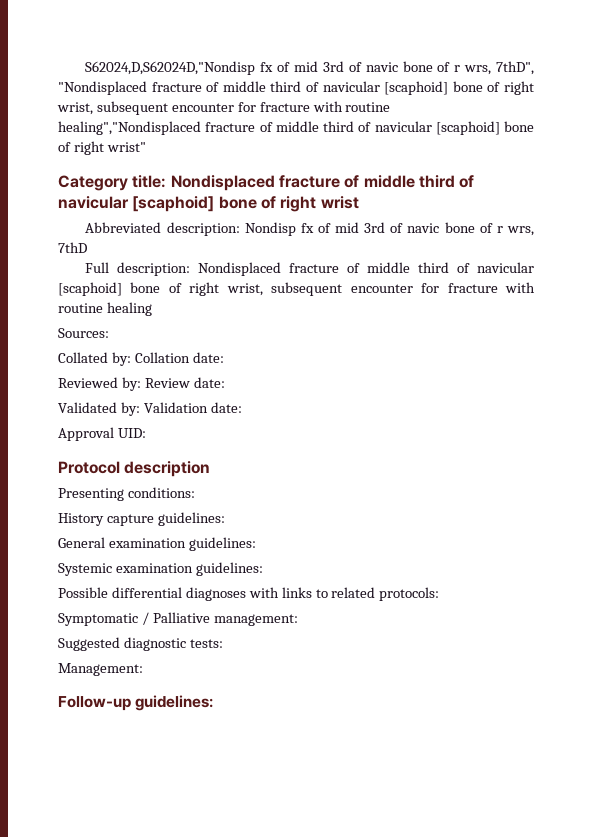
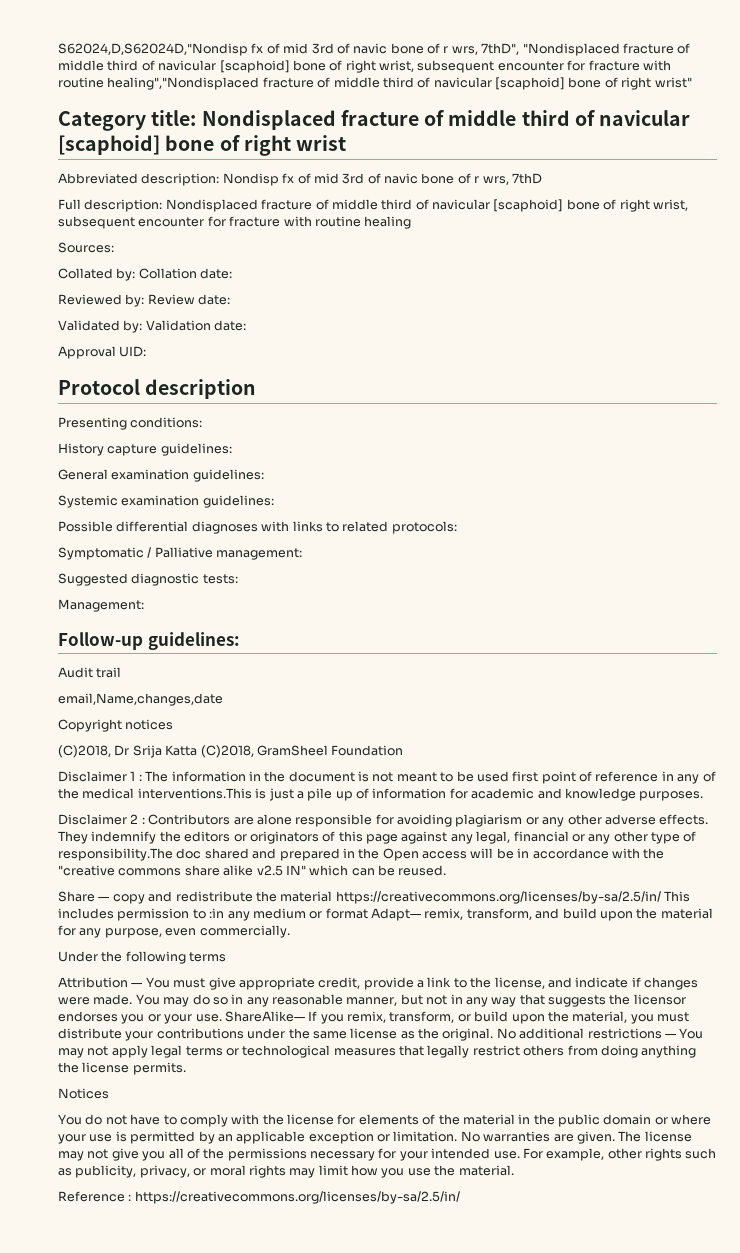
(214, 703) none -> [58,667,122,678] [58,693,223,706] [58,719,174,732] [58,745,404,758] [58,771,716,784] [58,788,704,801] [58,814,709,827] [58,831,697,844] [58,848,665,861] [58,865,447,876] [58,891,690,904] [58,908,713,921] [58,925,290,938] [58,951,227,964] [58,977,698,990] [58,994,686,1007] [58,1011,689,1024] [58,1028,704,1041] [58,1045,697,1058] [58,1062,186,1075] [58,1088,109,1099] [58,1114,712,1127] [58,1131,692,1144] [58,1148,717,1161] [58,1165,514,1178] [58,1191,460,1204] // Audit trail // email,Name,changes,date // Copyright notices // (C)2018, Dr Srija Katta (C)2018, GramSheel Foundation // Disclaimer 1 : The information in the document is not meant to be used first point of reference in any of the medical interventions.This is just a pile up of information for academic and knowledge purposes. // Disclaimer 2 : Contributors are alone responsible for avoiding plagiarism or any other adverse effects. They indemnify the editors or originators of this page against any legal, financial or any other type of responsibility.The doc shared and prepared in the Open access will be in accordance with the "creative commons share alike v2.5 IN" which can be reused. // Share — copy and redistribute the material https://creativecommons.org/licenses/by-sa/2.5/in/ This includes permission to :in any medium or format Adapt— remix, transform, and build upon the material for any purpose, even commercially. // Under the following terms // Attribution — You must give appropriate credit, provide a link to the license, and indicate if changes were made. You may do so in any reasonable manner, but not in any way that suggests the licensor endorses you or your use. ShareAlike— If you remix, transform, or build upon the material, you must distribute your contributions under the same license as the original. No additional restrictions — You may not apply legal terms or technological measures that legally restrict others from doing anything the license permits. // Notices // You do not have to comply with the license for elements of the material in the public domain or where your use is permitted by an applicable exception or limitation. No warranties are given. The license may not give you all of the permissions necessary for your intended use. For example, other rights such as publicity, privacy, or moral rights may limit how you use the material. // Reference : https://creativecommons.org/licenses/by-sa/2.5/in/

